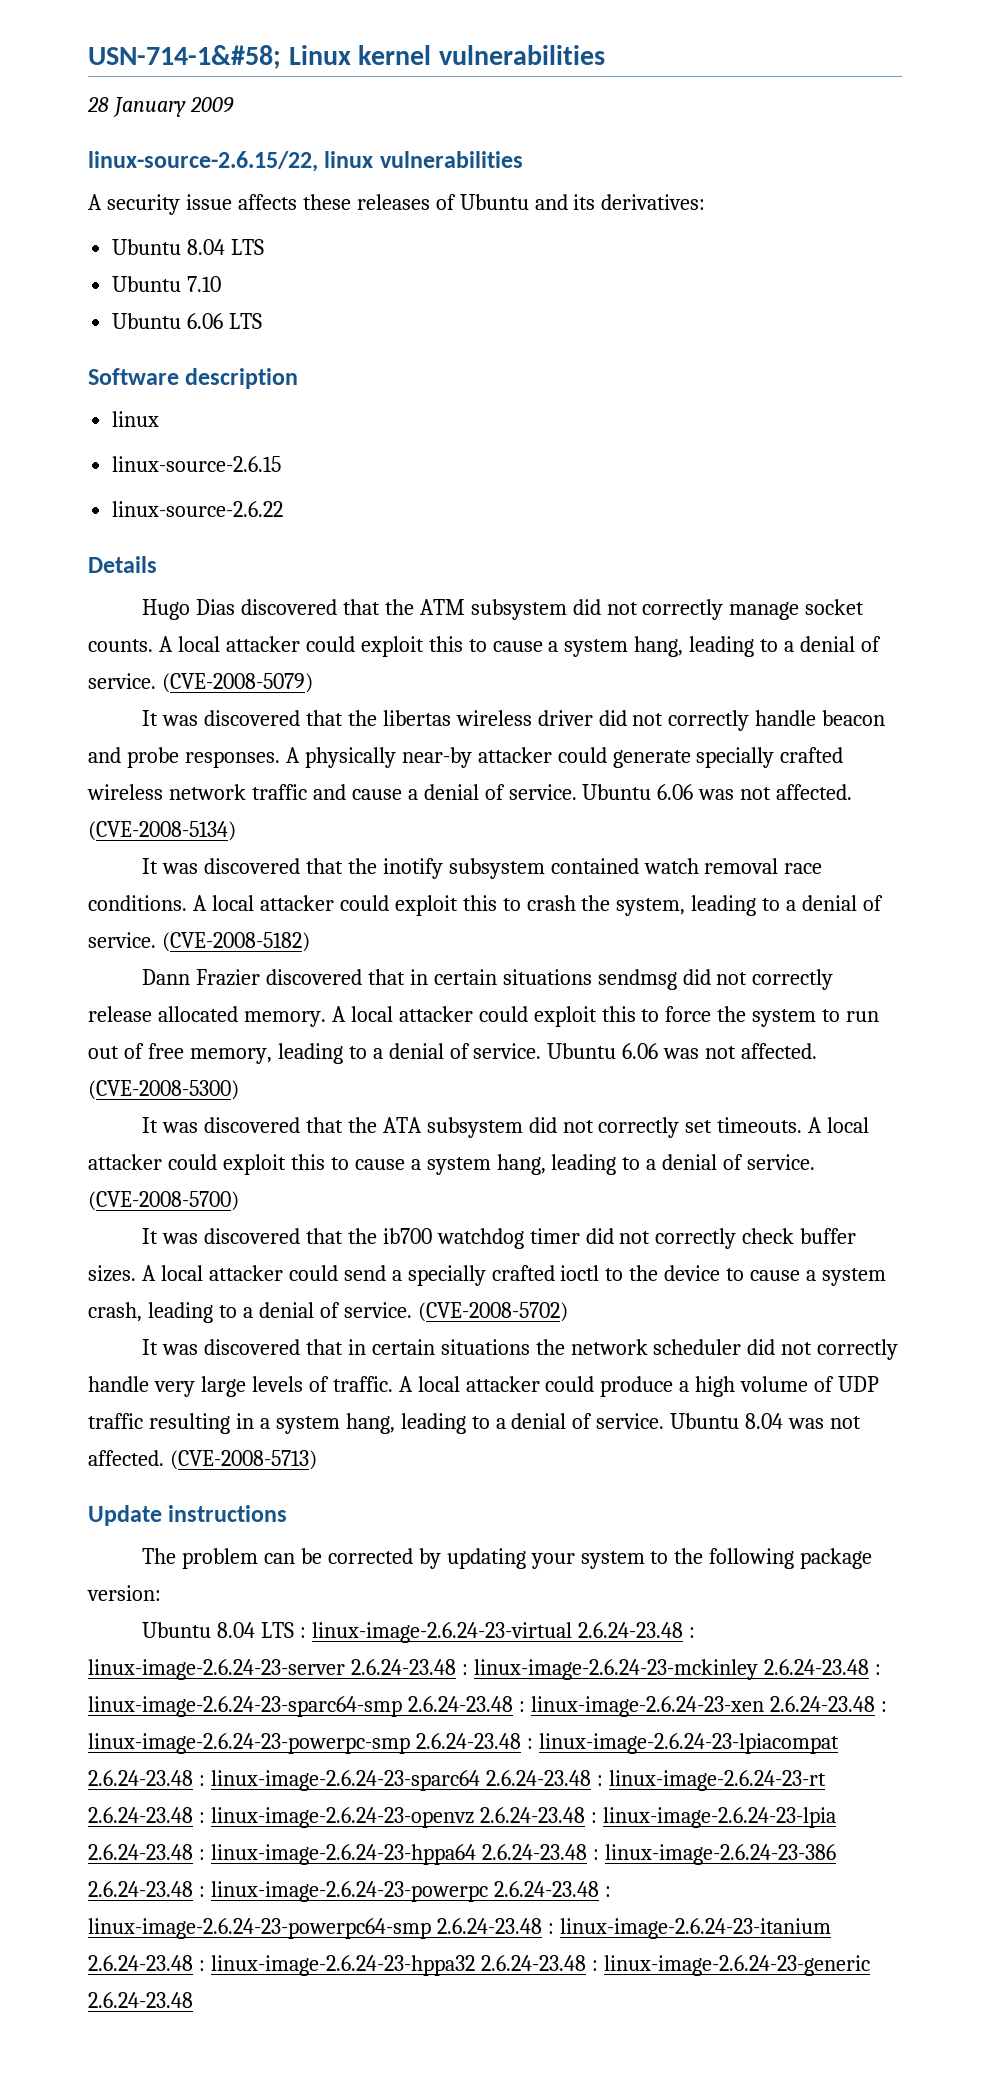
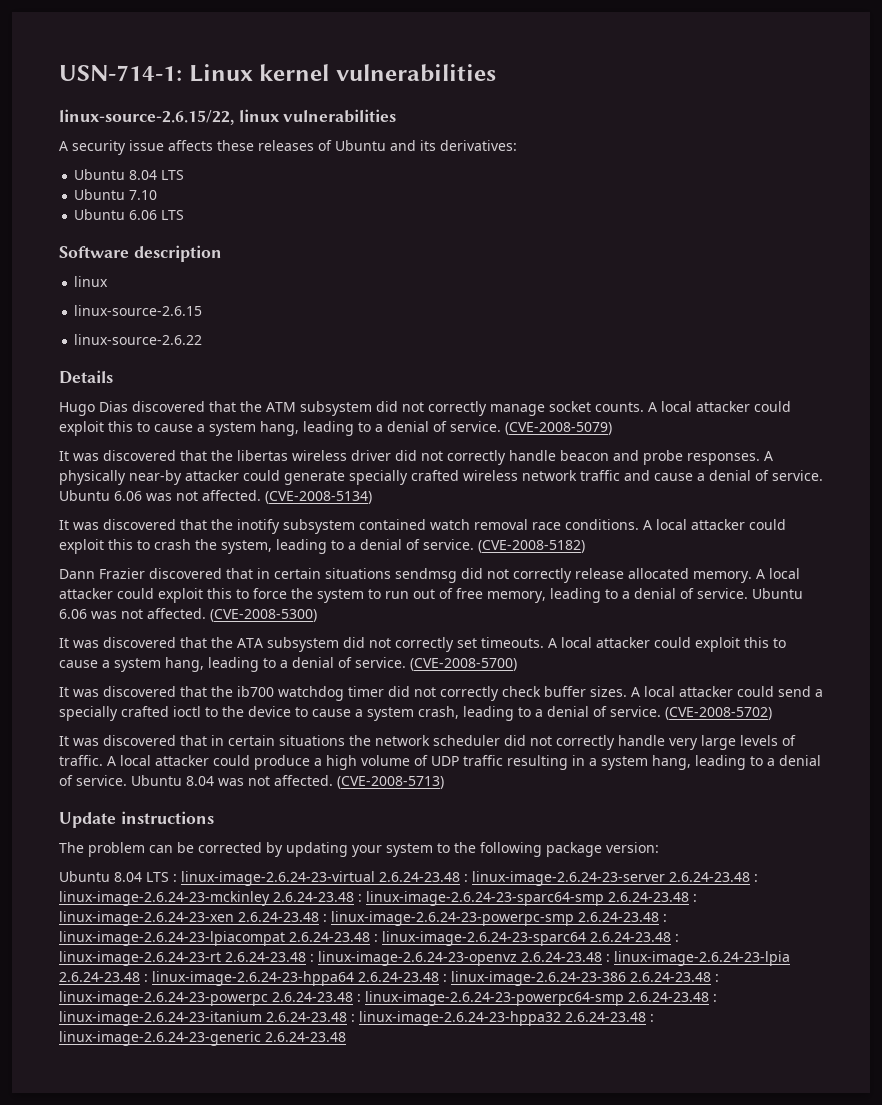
[88,45,281,69] USN-714-1&#58; -> [59,65,182,81] USN-714-1:
[87,97,234,117] // 28 January 2009 -> (496, 73) none

